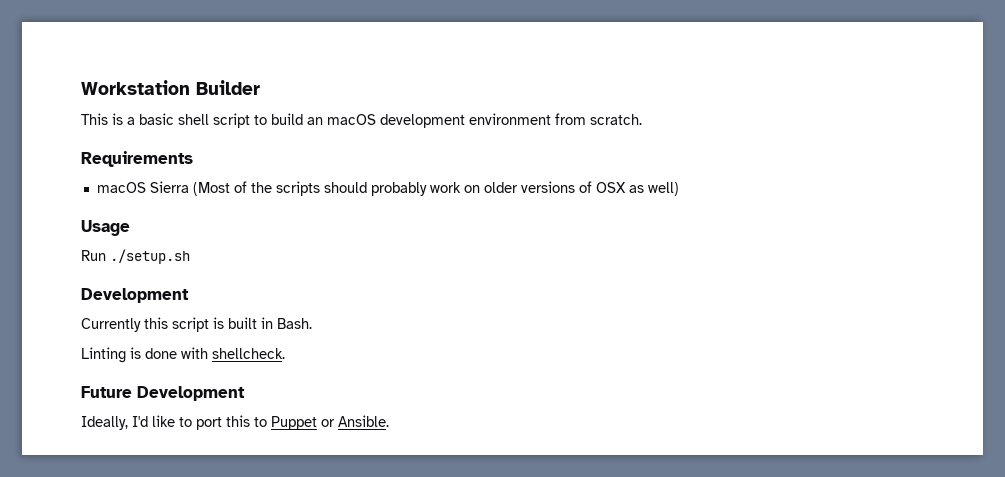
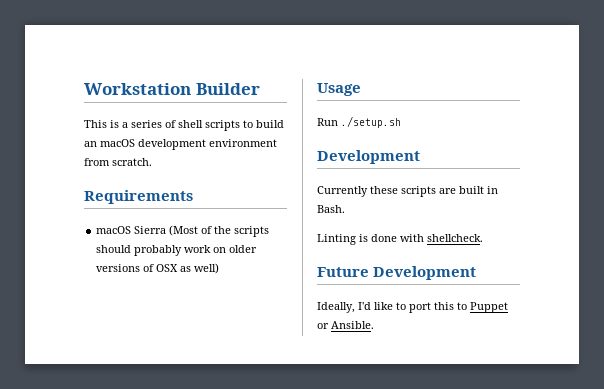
[139,113,250,128] basic shell script -> [131,120,240,131] series of shell scripts
[144,317,224,332] this script is -> [370,186,456,197] these scripts are

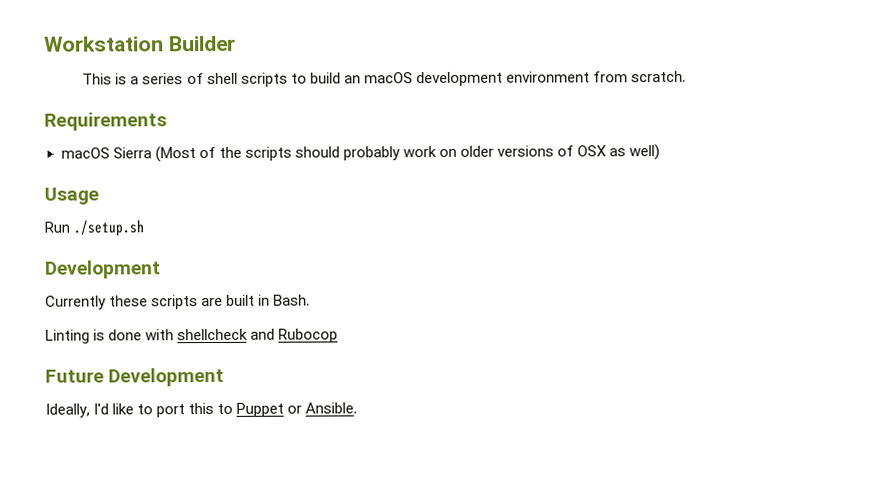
[427,234,483,242] shellcheck. -> [177,328,339,343] shellcheck and Rubocop

